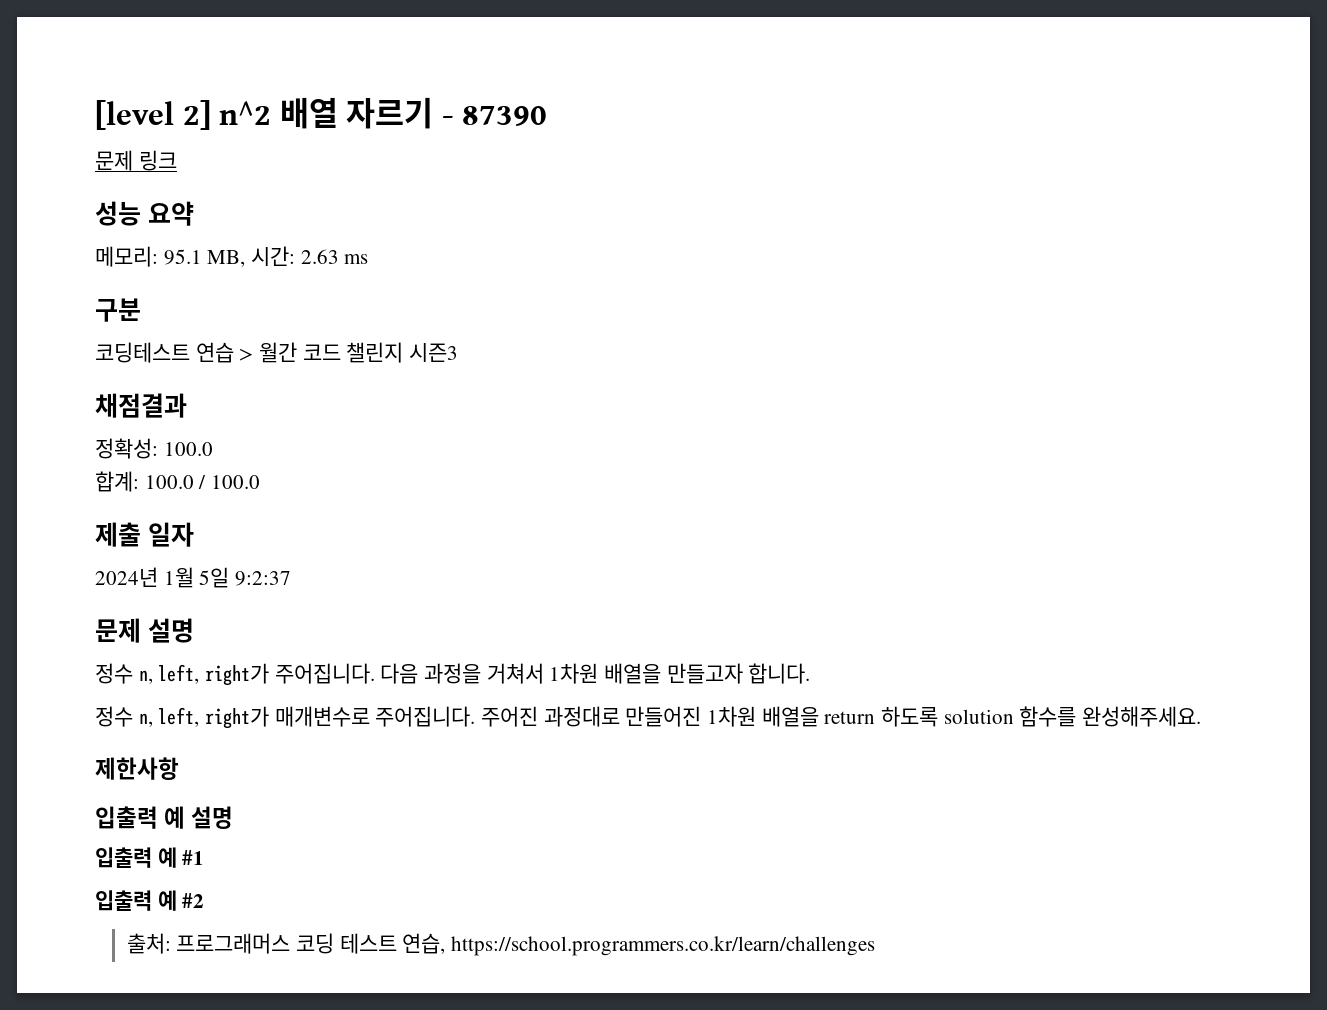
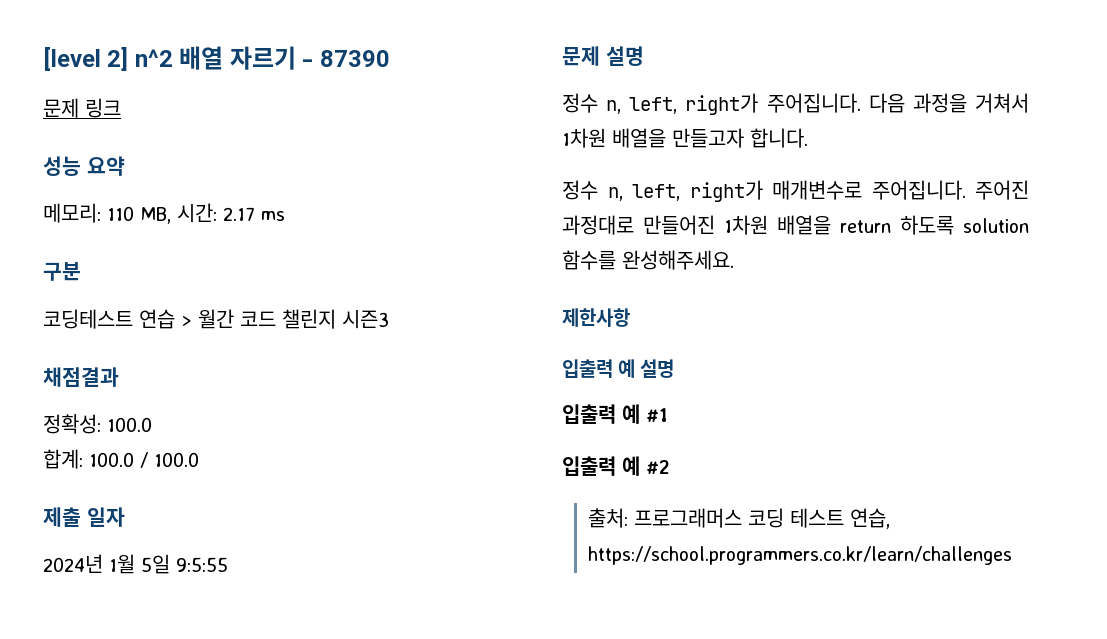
[163,249,202,265] 95.1 -> [107,206,134,221] 110
[300,249,339,264] 2.63 -> [223,207,255,221] 2.17
[235,571,292,586] 9:2:37 -> [176,557,228,572] 9:5:55

